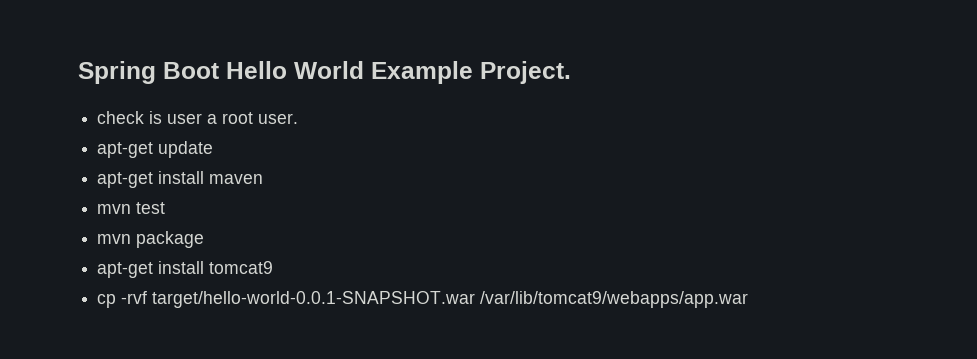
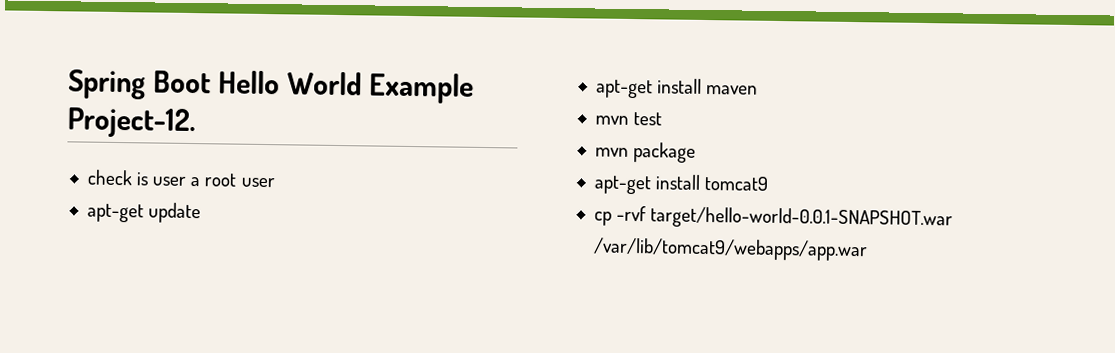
[480,61,571,84] Project. -> [67,107,196,139] Project-12.
[258,113,299,124] user. -> [240,177,275,188] user

